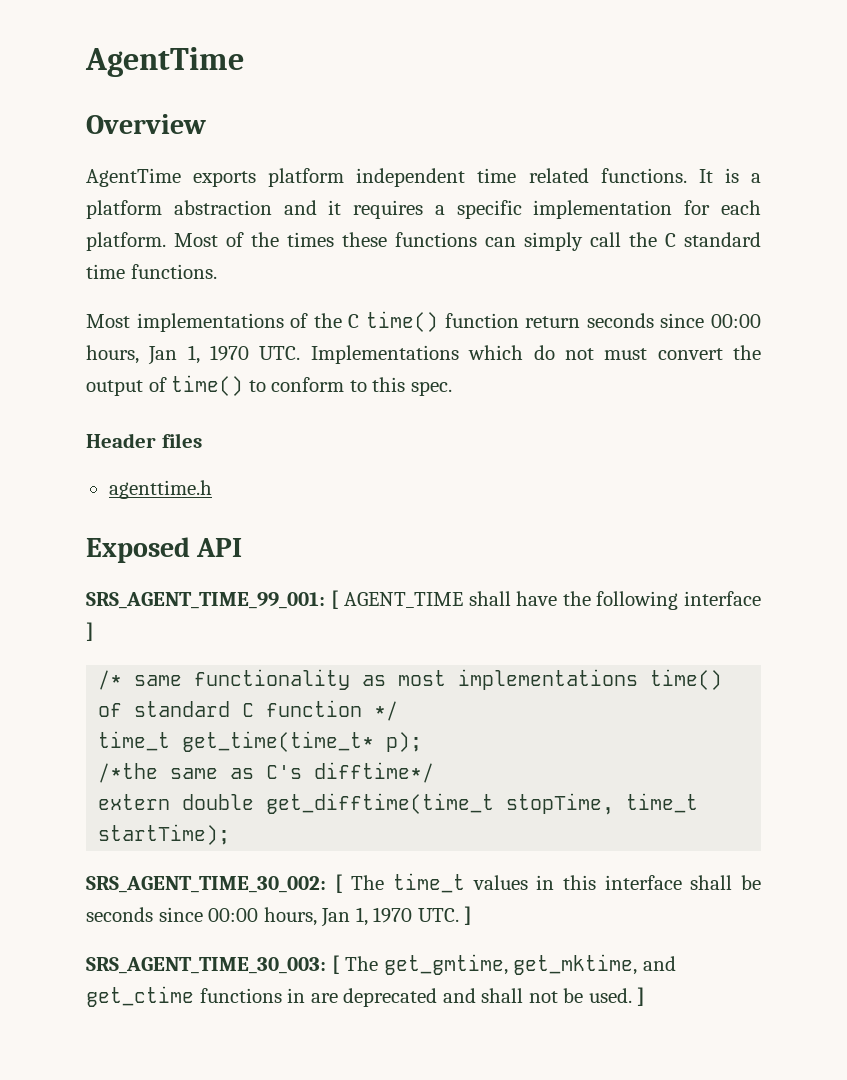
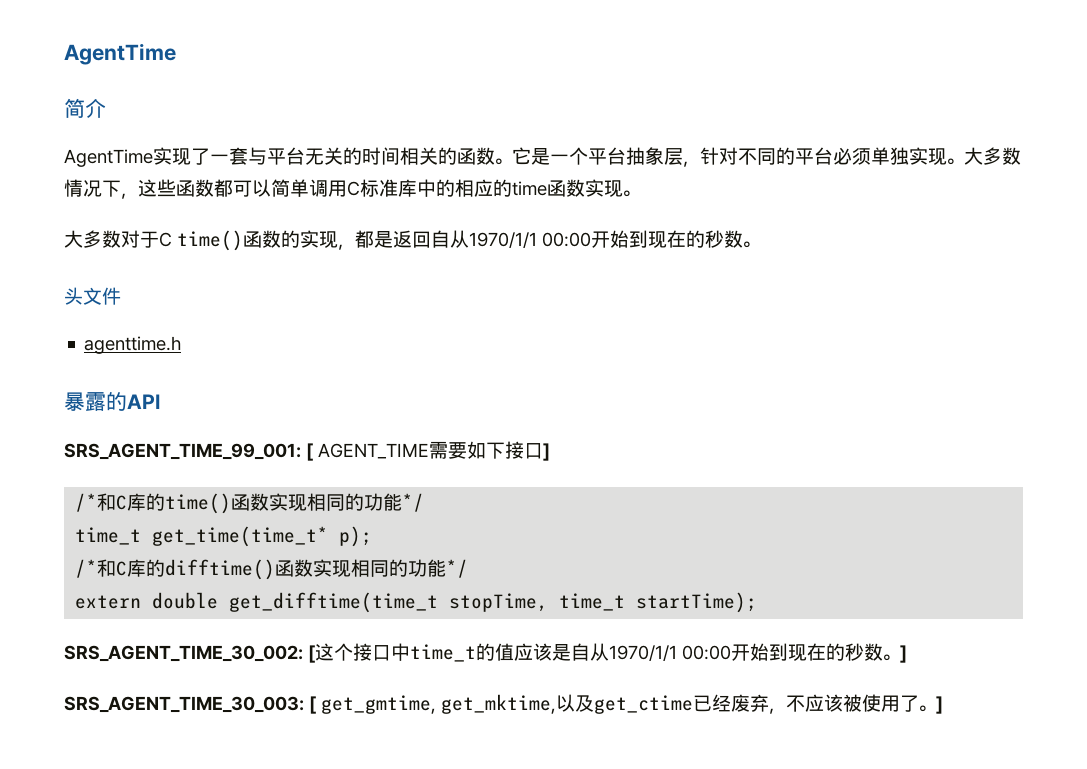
[86,114,206,134] [86,168,761,187] [86,200,761,219] [86,232,761,251] [86,264,217,279] [86,311,762,332] [86,345,761,365] [86,375,452,396] [86,433,202,448] Overview // AgentTime exports platform independent time related functions. It is a platform abstraction and it requires a specific implementation for each platform. Most of the times these functions can simply call the C standard time functions. // Most implementations of the C time() function return seconds since 00:00 hours, Jan 1, 1970 UTC. Implementations which do not must convert the output of time() to conform to this spec. // Header files -> [64,98,106,118] [64,147,1021,167] [64,179,640,199] [64,230,760,251] [64,287,121,305] 简介 // AgentTime实现了一套与平台无关的时间相关的函数。它是一个平台抽象层，针对不同的平台必须单独实现。大多数情况下，这些函数都可以简单调用C标准库中的相应的time函数实现。 // 大多数对于C time()函数的实现，都是返回自从1970/1/1 00:00开始到现在的秒数。 // 头文件
[86,537,190,563] Exposed -> [64,392,127,411] 暴露的
[468,591,761,610] [86,622,94,641] [98,669,723,690] [98,700,399,721] [98,731,423,752] [98,762,435,783] shall have the following interface ] // /* same functionality as most implementations time() of standard C function */ // time_t get_time(time_t* p); // /*the same as C's difftime*/ -> [429,441,550,461] [75,493,425,514] [75,526,373,547] [75,559,469,580] 需要如下接口] // /*和C库的time()函数实现相同的功能*/ // time_t get_time(time_t* p); // /*和C库的difftime()函数实现相同的功能*/
[351,873,761,893] [86,907,459,927] The time_t values in this interface shall be seconds since 00:00 hours, Jan 1, 1970 UTC. -> [315,643,900,662] 这个接口中time_t的值应该是自从1970/1/1 00:00开始到现在的秒数。
[345,956,379,971] The -> (316, 705) none
[642,956,676,971] [86,986,632,1007] and get_ctime functions in are deprecated and shall not be used. -> [556,694,936,714] 以及get_ctime已经废弃，不应该被使用了。

